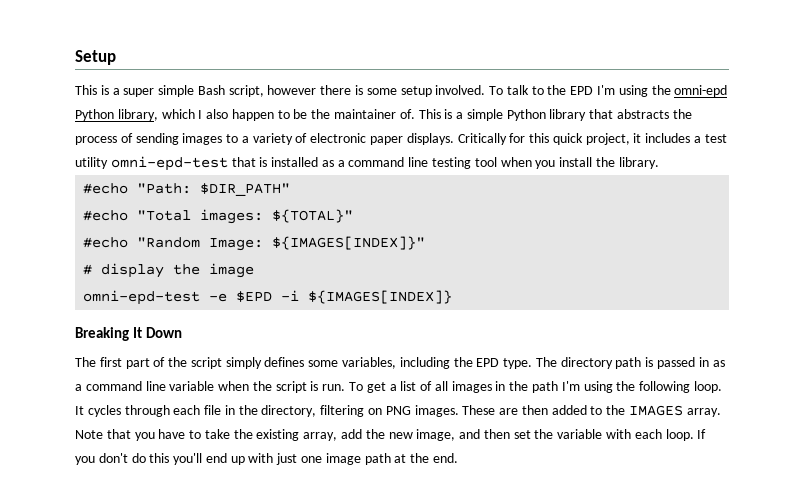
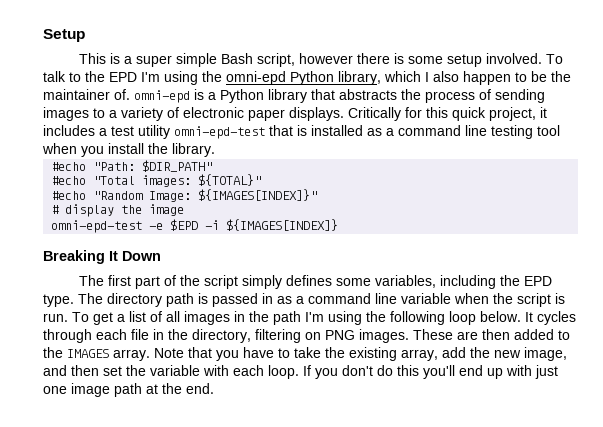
[418,109,503,121] This is a simple -> [134,89,216,103] omni-epd is a
[693,381,722,393] loop. -> [449,311,521,325] loop below.

